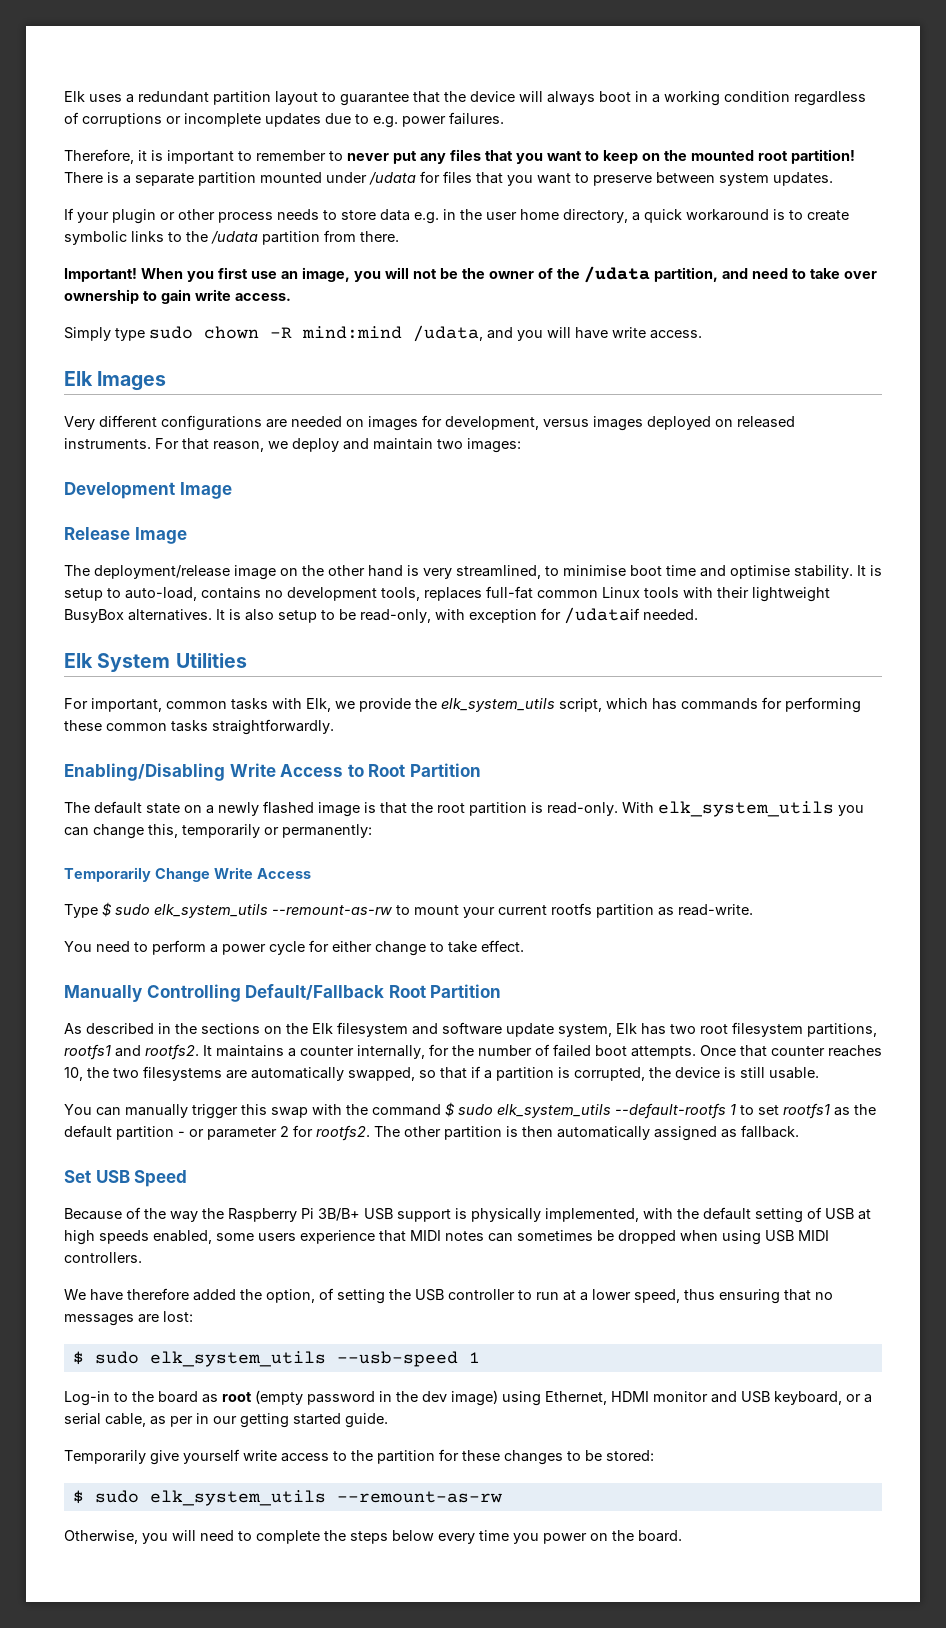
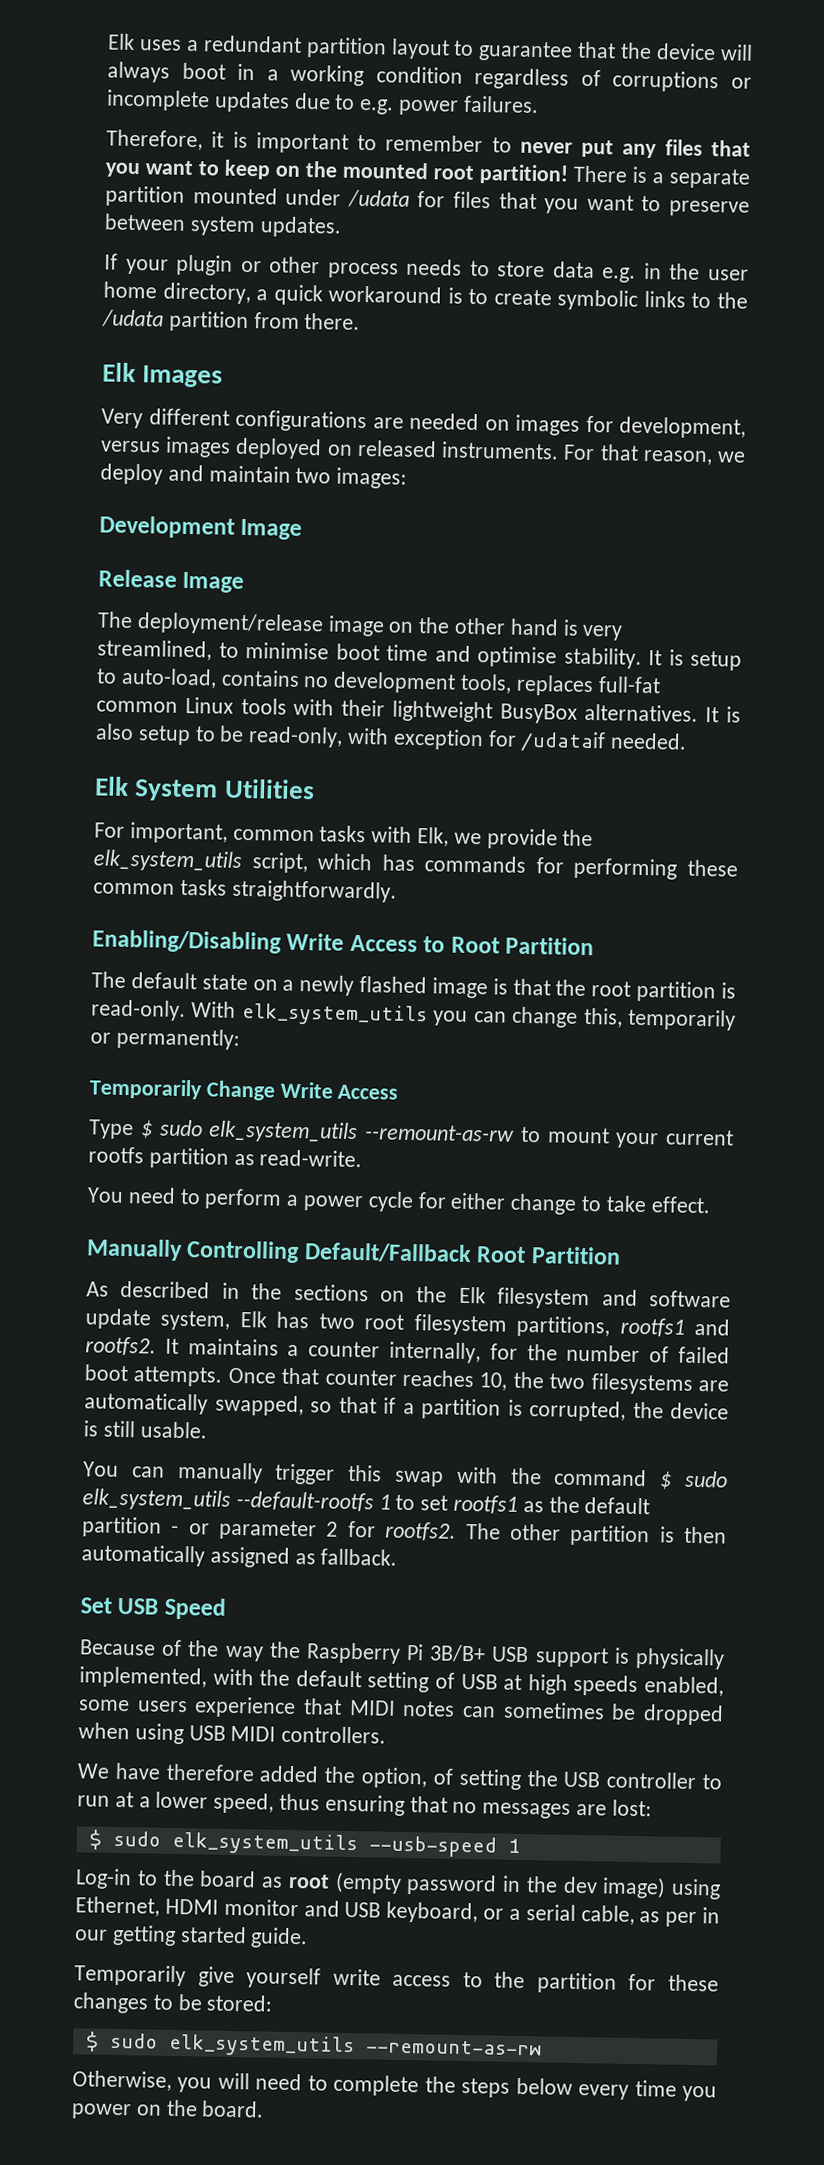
[64,266,877,283] [64,289,291,304] [64,325,702,342] // Important! When you first use an image, you will not be the owner of the /udata partition, and need to take over ownership to gain write access. // Simply type sudo chown -R mind:mind /udata, and you will have write access. -> (361, 321) none

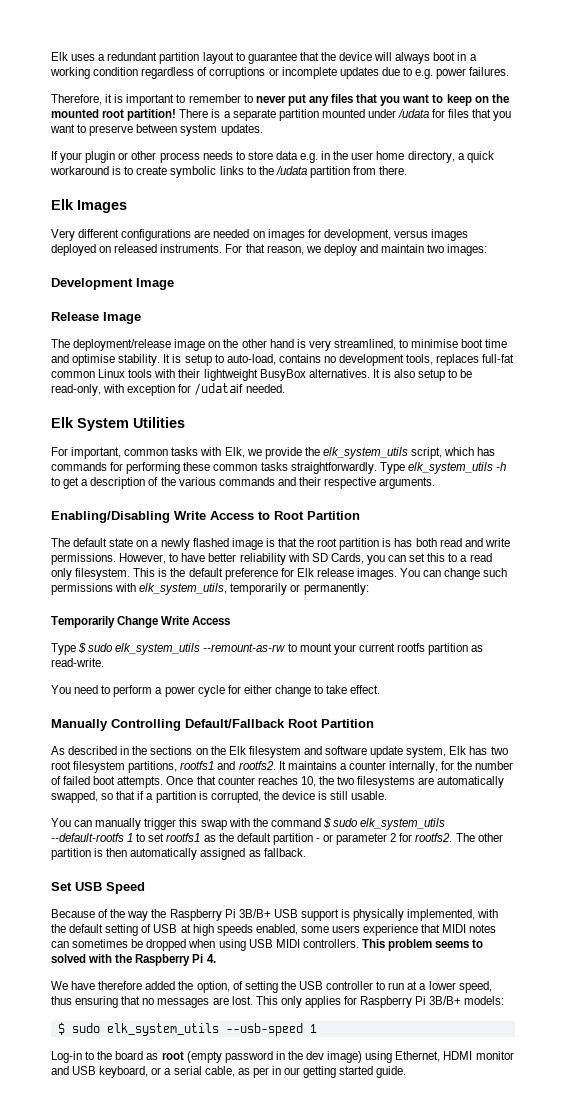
(397, 891) none -> [379,462,506,474] [51,477,436,489] Type elk_system_utils -h to get a description of the various commands and their respective arguments.
[91,999,623,1028] read-only. With elk_system_utils you can change this, -> [394,538,510,547] [51,553,492,565] [51,568,508,580] [51,583,228,595] has both read and write permissions. However, to have better reliability with SD Cards, you can set this to a read only filesystem. This is the default preference for Elk release images. You can change such permissions with elk_system_utils,
(387, 1734) none -> [361,939,484,951] [51,954,216,966] This problem seems to solved with the Raspberry Pi 4.
[611,1799,652,1817] lost: -> [231,996,505,1008] lost. This only applies for Raspberry Pi 3B/B+ models:
[74,1964,719,1994] [73,1992,274,2014] [85,2031,542,2058] [72,2070,717,2102] [71,2099,265,2120] // Temporarily give yourself write access to the partition for these changes to be stored: // $ sudo elk_system_utils --remount-as-rw // Otherwise, you will need to complete the steps below every time you power on the board. -> (407, 1072) none

